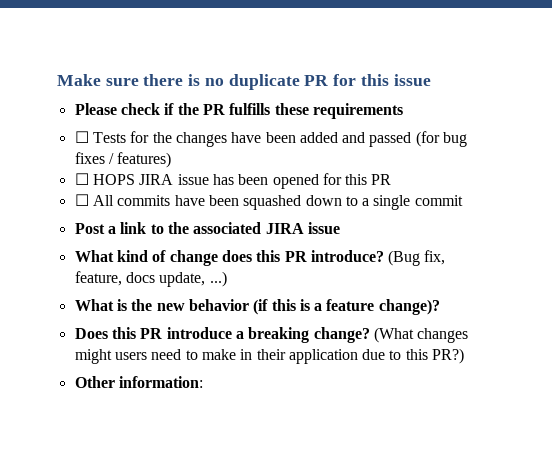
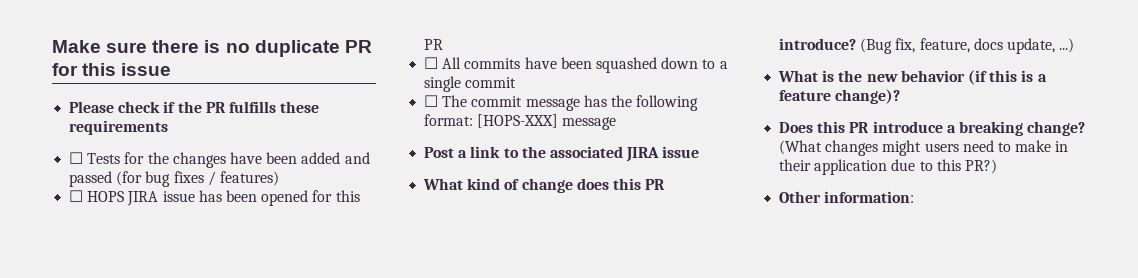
(463, 200) none -> [424,95,699,111] [424,114,617,130] // ☐ The commit message has the following format: [HOPS-XXX] message

